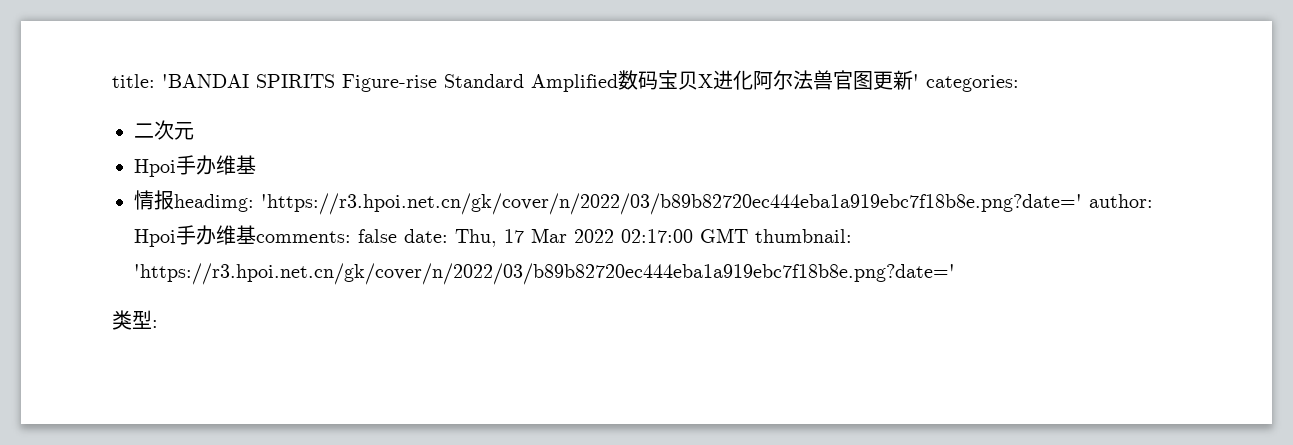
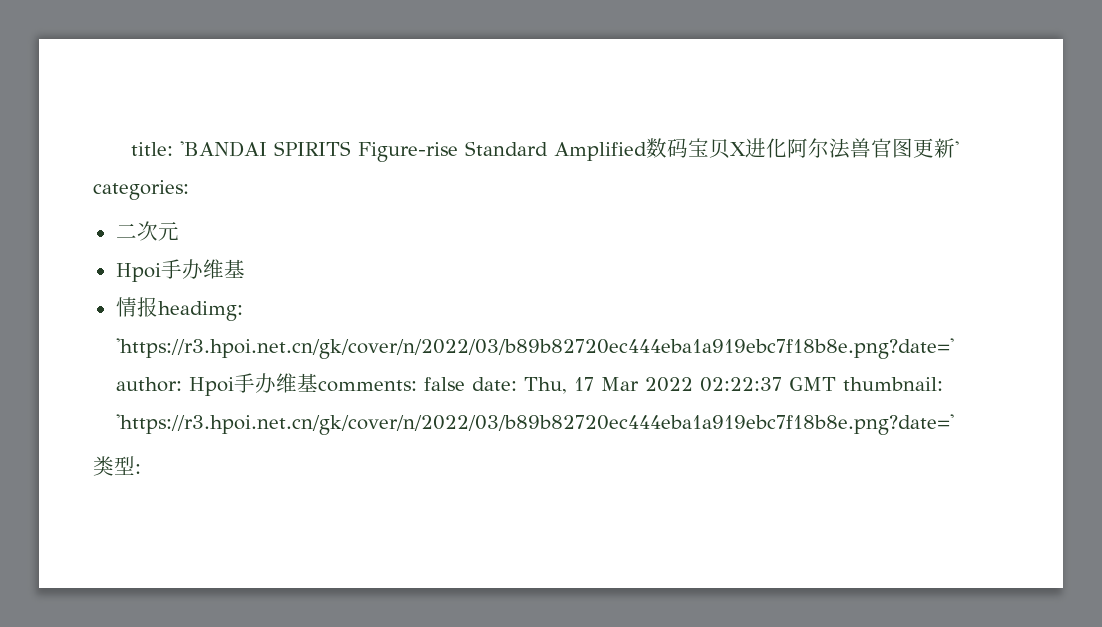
[621,229,693,243] 02:17:00 -> [699,377,782,392] 02:22:37

